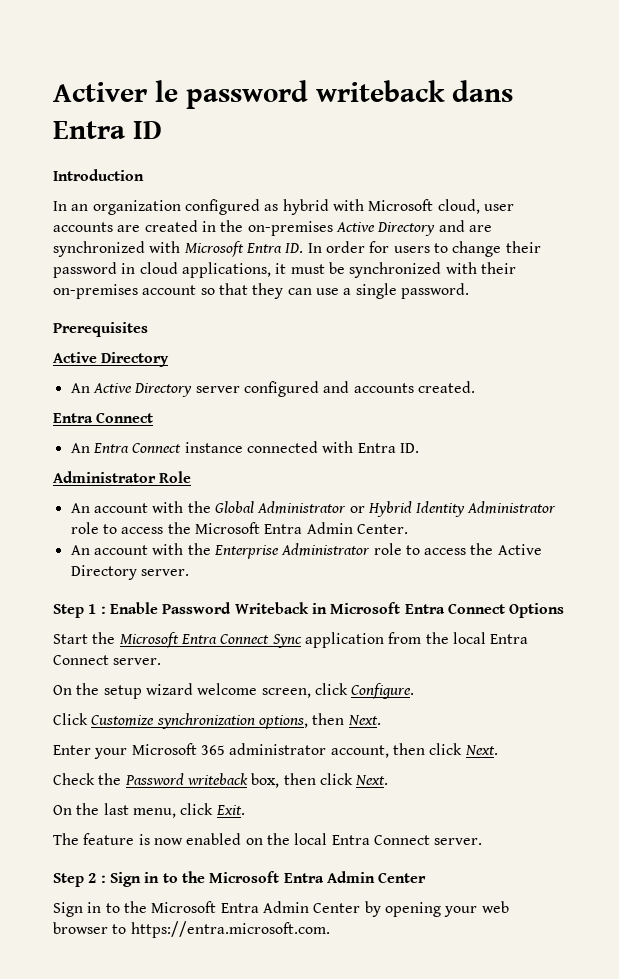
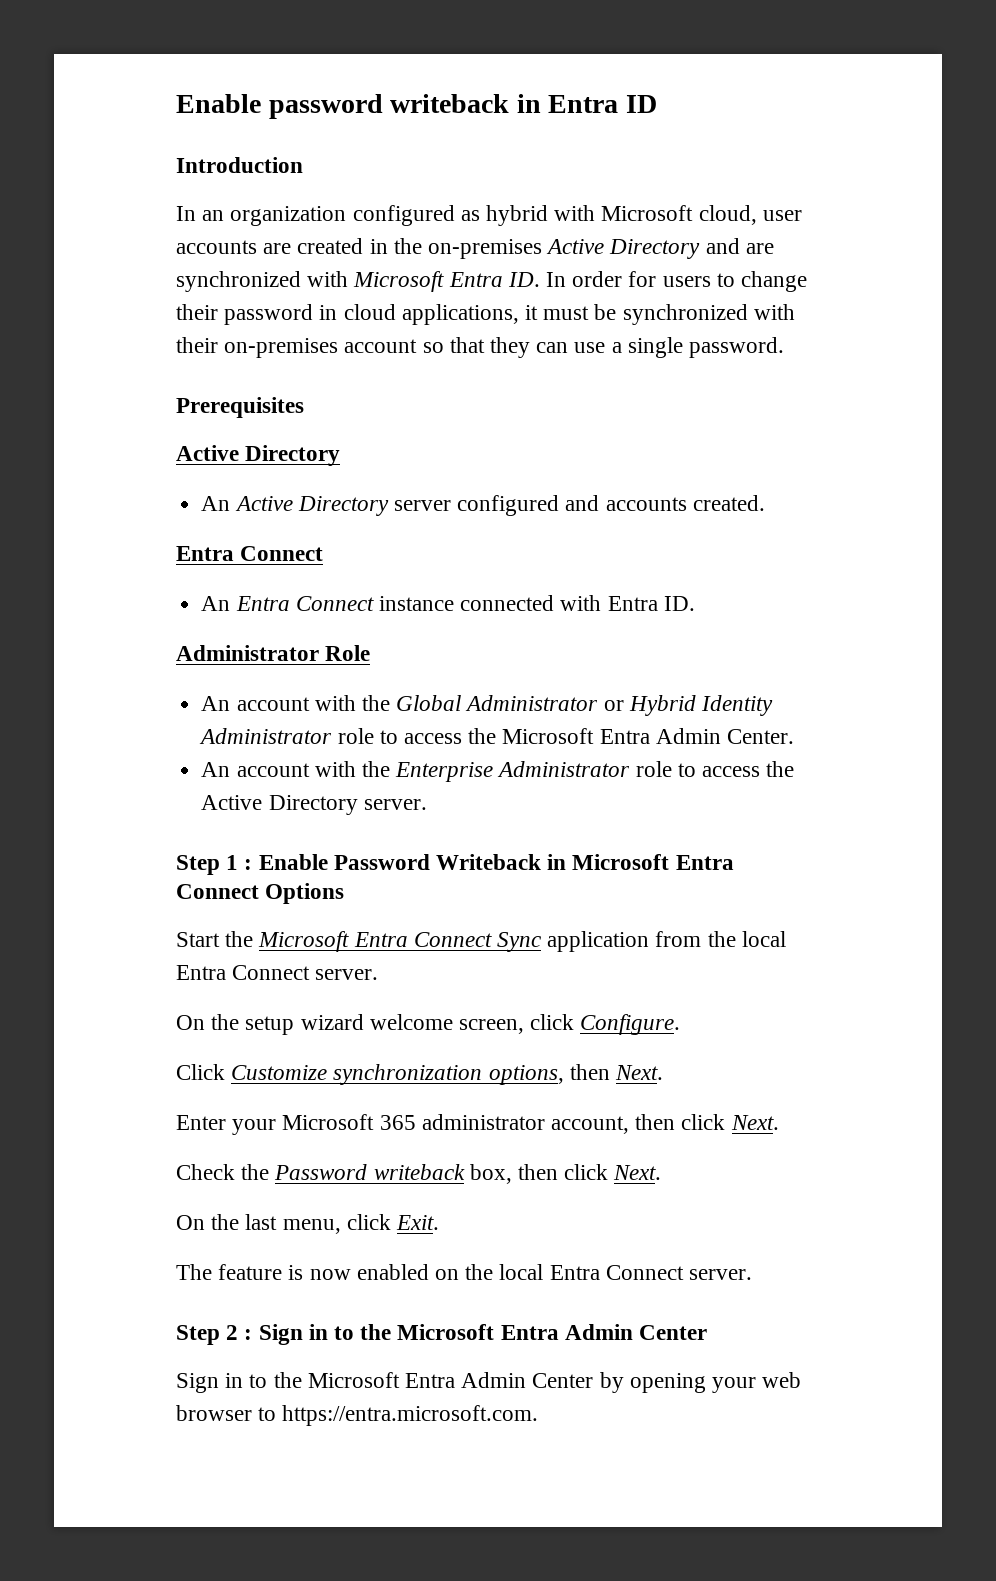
[53,80,178,102] Activer le -> [176,94,261,113] Enable
[452,80,513,102] dans -> [516,94,541,113] in

